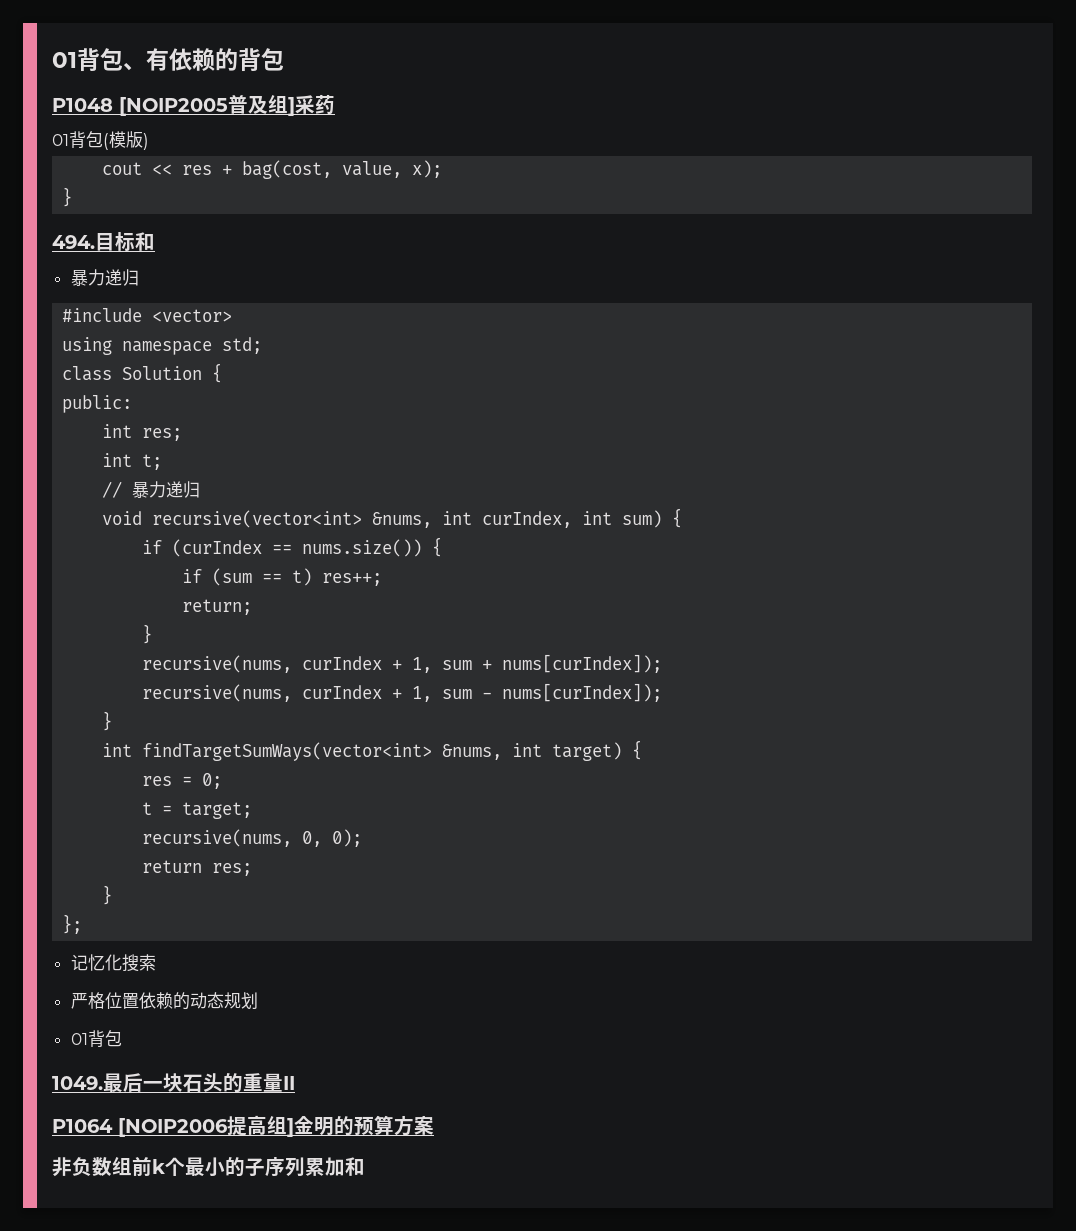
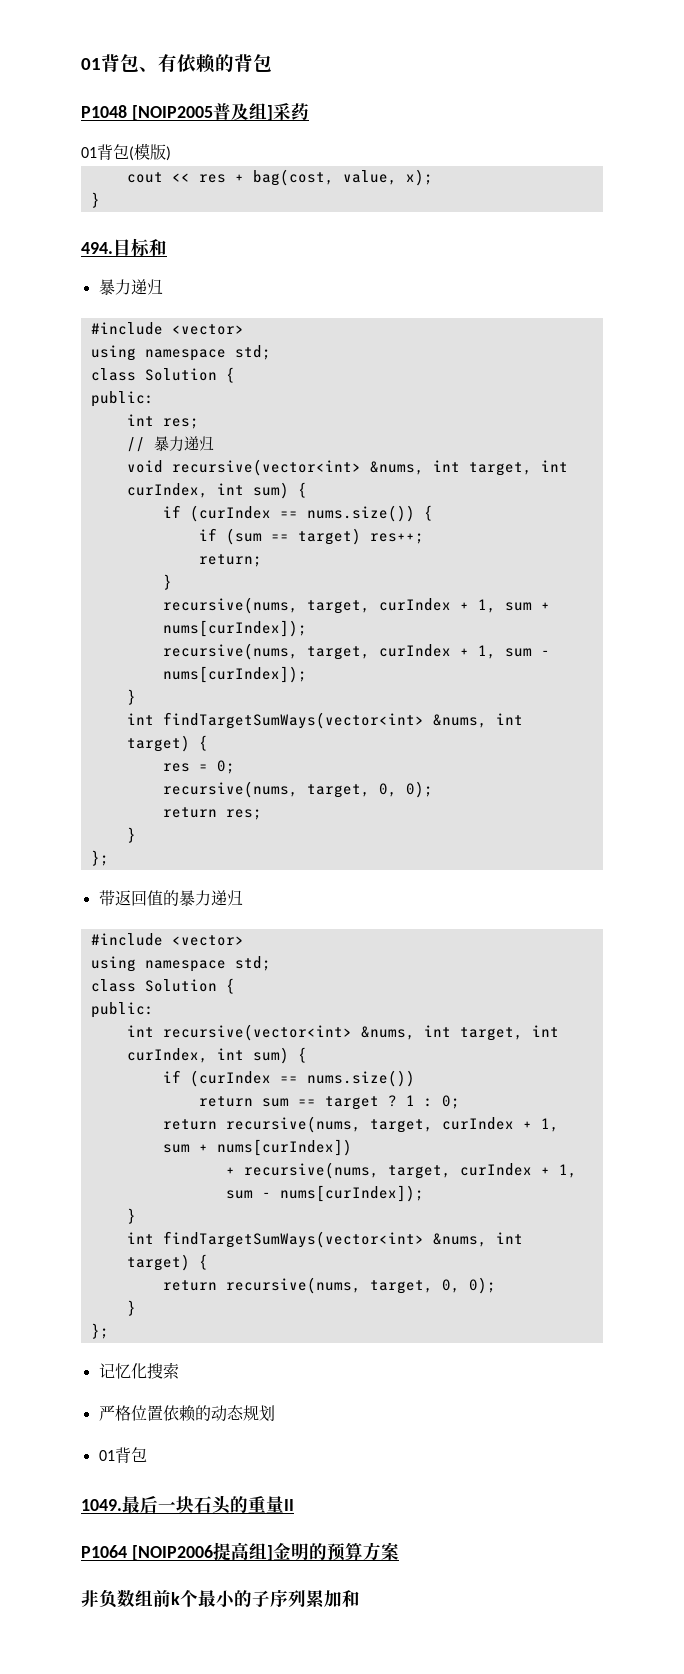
[102,453,163,470] // int t; -> (199, 423) none
(473, 518) none -> [468,460,568,476] target, int
[292,568,313,586] t) -> [297,528,361,545] target)
(293, 664) none -> [306,600,370,614] target,
(293, 693) none -> [306,646,370,660] target,
[142,802,253,819] [142,829,293,847] // t = target; // recursive(nums, -> [162,781,370,798] // recursive(nums, target,
(83, 924) none -> [98,890,243,906] [90,933,244,946] [90,956,271,972] [90,978,235,994] [90,1002,154,1018] [126,1024,559,1041] [126,1047,307,1064] [162,1070,415,1087] [198,1095,460,1110] [162,1116,559,1133] [162,1139,352,1156] [225,1162,577,1179] [225,1185,424,1202] [126,1208,136,1224] [126,1231,523,1248] [126,1254,208,1271] [162,1277,496,1294] [126,1300,136,1316] [90,1323,109,1339] // 带返回值的暴力递归 // #include <vector> // using namespace std; // class Solution { // public: // int recursive(vector<int> &nums, int target, int curIndex, int sum) { // if (curIndex == nums.size()) // return sum == target ? 1 : 0; // return recursive(nums, target, curIndex + 1, sum + nums[curIndex]) // + recursive(nums, target, curIndex + 1, sum - nums[curIndex]); // } // int findTargetSumWays(vector<int> &nums, int target) { // return recursive(nums, target, 0, 0); // } // };

